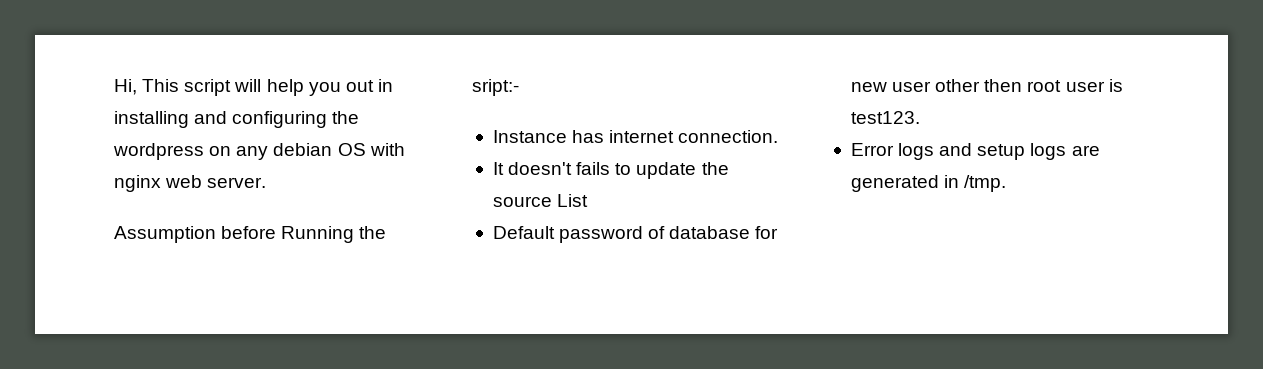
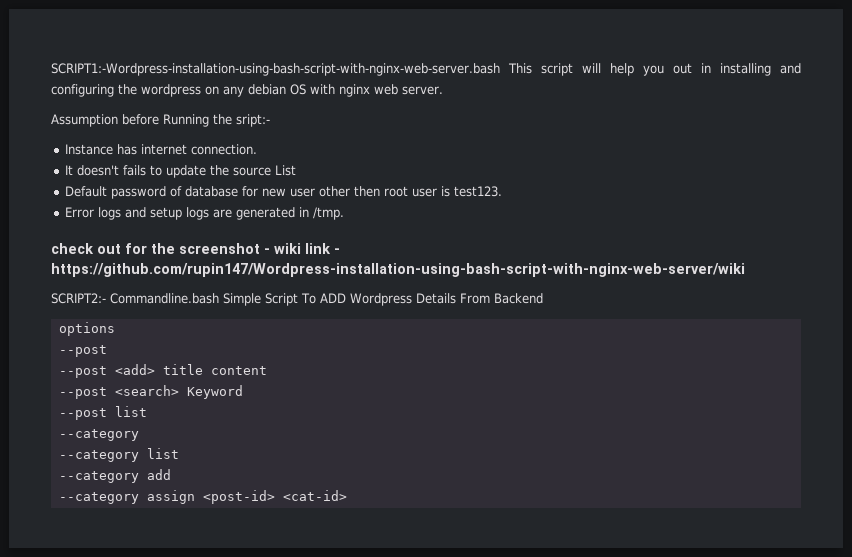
[114,79,137,95] Hi, -> [51,63,500,76] SCRIPT1:-Wordpress-installation-using-bash-script-with-nginx-web-server.bash
(1007, 183) none -> [51,243,340,254] [51,263,745,277] [51,293,543,306] [58,322,115,336] [58,345,107,357] [58,364,267,378] [58,385,243,399] [58,406,147,420] [58,429,139,441] [58,448,179,462] [58,469,171,483] [58,490,347,504] // check out for the screenshot - wiki link - https://github.com/rupin147/Wordpress-installation-using-bash-script-with-nginx-web-server/wiki // SCRIPT2:- Commandline.bash Simple Script To ADD Wordpress Details From Backend // options // --post // --post <add> title content // --post <search> Keyword // --post list // --category // --category list // --category add // --category assign <post-id> <cat-id>

